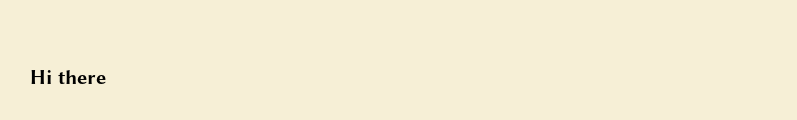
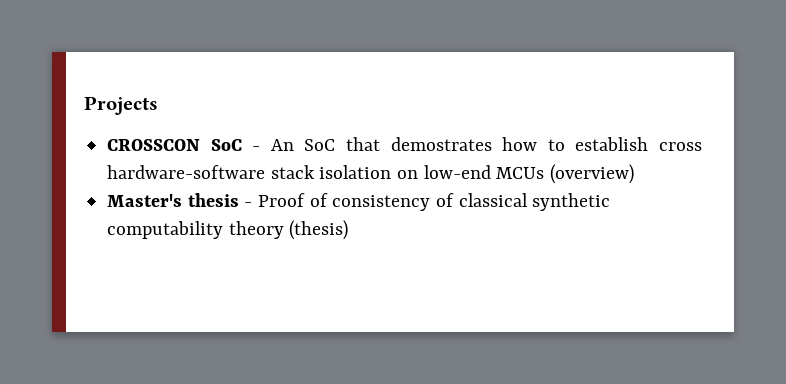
[30,70,106,84] Hi there -> [84,96,158,115] [107,137,702,151] [107,164,635,184] [107,193,611,211] [107,220,349,240] Projects // CROSSCON SoC - An SoC that demostrates how to establish cross hardware-software stack isolation on low-end MCUs (overview) // Master's thesis - Proof of consistency of classical synthetic computability theory (thesis)

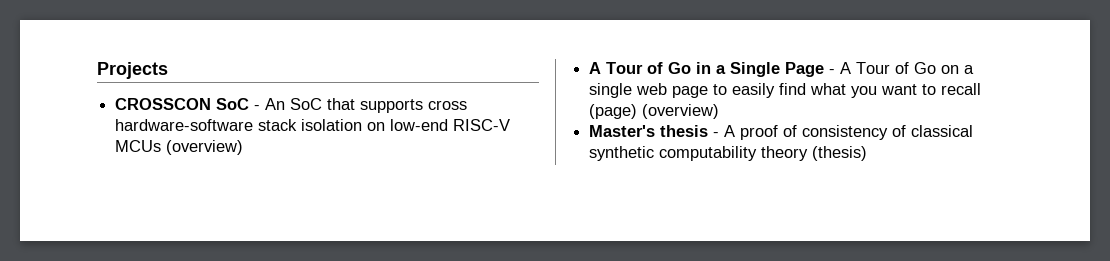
[390,137,649,151] demostrates how to establish -> [360,99,424,113] supports
(491, 172) none -> [453,119,511,131] RISC-V
(635, 174) none -> [589,62,975,77] [589,83,982,98] [589,104,720,119] // A Tour of Go in a Single Page - A Tour of Go on a single web page to easily find what you want to recall (page) (overview)
[258,193,306,207] Proof -> [724,125,779,140] A proof

